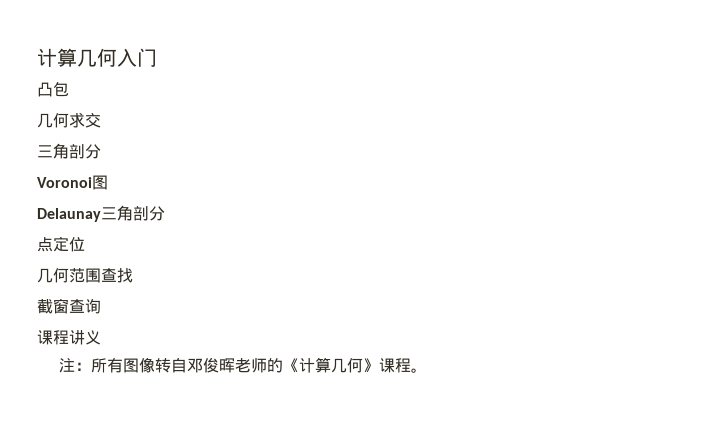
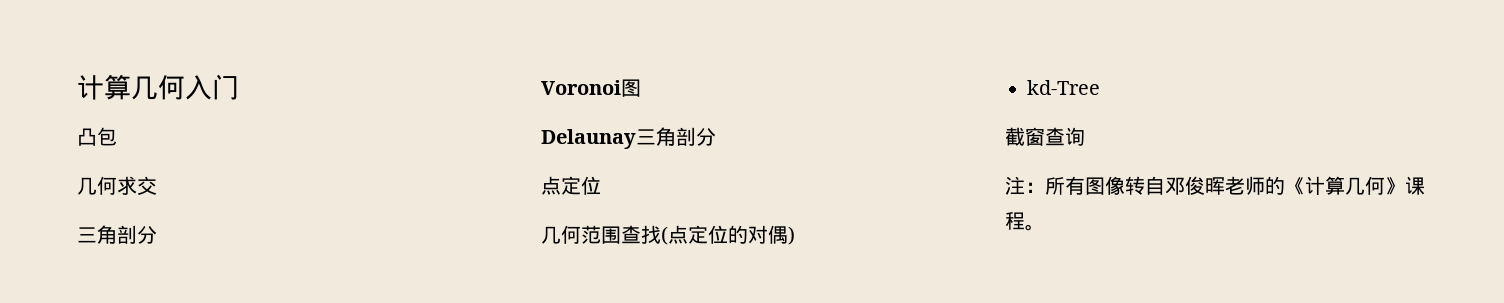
(133, 275) none -> [661,225,795,245] [1027,80,1100,95] (点定位的对偶) // kd-Tree
[37,330,101,345] // 课程讲义 -> (1085, 136) none

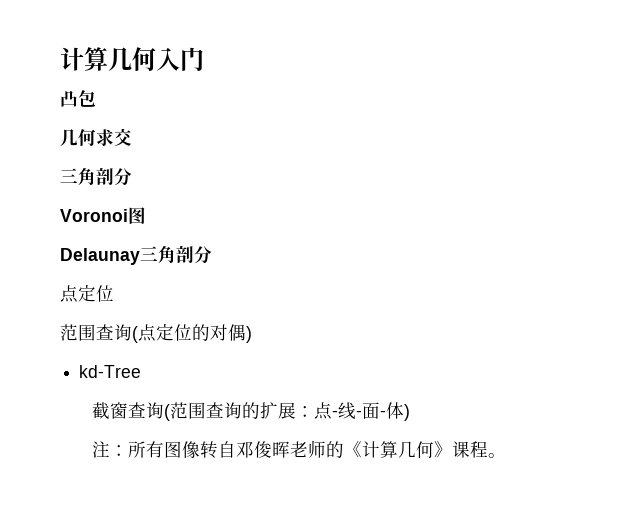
[541,225,661,244] 几何范围查找 -> [60,324,132,341] 范围查询
(1085, 136) none -> [163,402,410,421] (范围查询的扩展：点-线-面-体)

